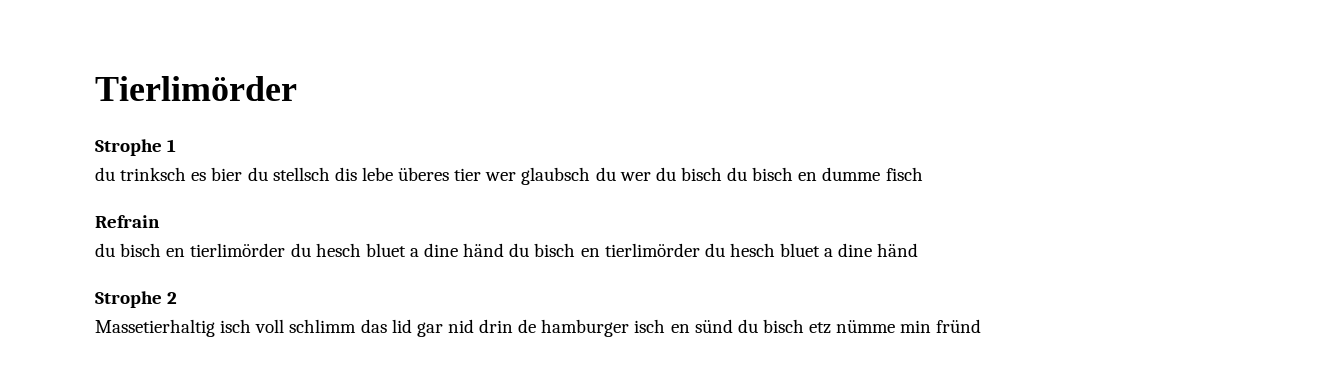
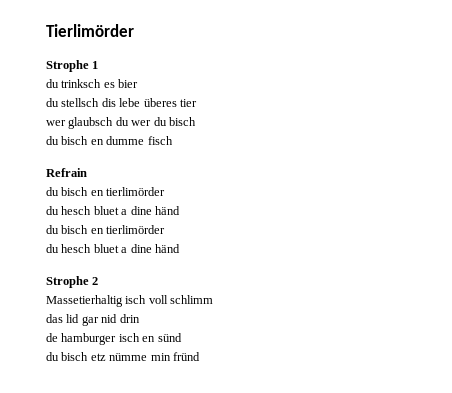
(243, 174) none -> (139, 83) //
(482, 174) none -> (197, 103) //
(722, 174) none -> (196, 121) //
[290,243,700,257] du hesch bluet a dine händ du bisch en tierlimörder -> [46,206,180,215] [46,225,166,234] // du hesch bluet a dine händ // du bisch en tierlimörder //
(357, 326) none -> (214, 299) //
(514, 326) none -> (140, 318) //
(733, 326) none -> (182, 337) //

